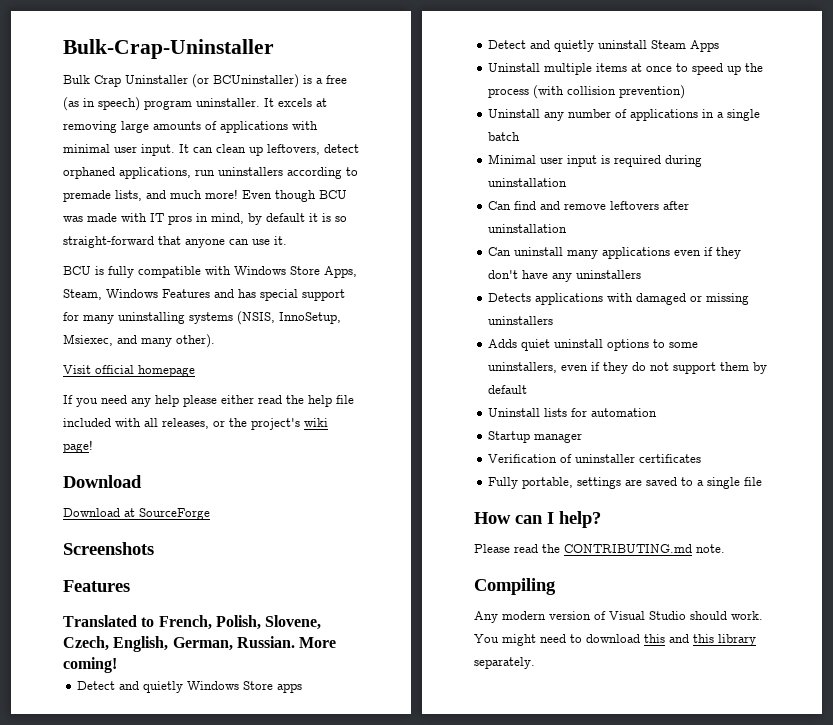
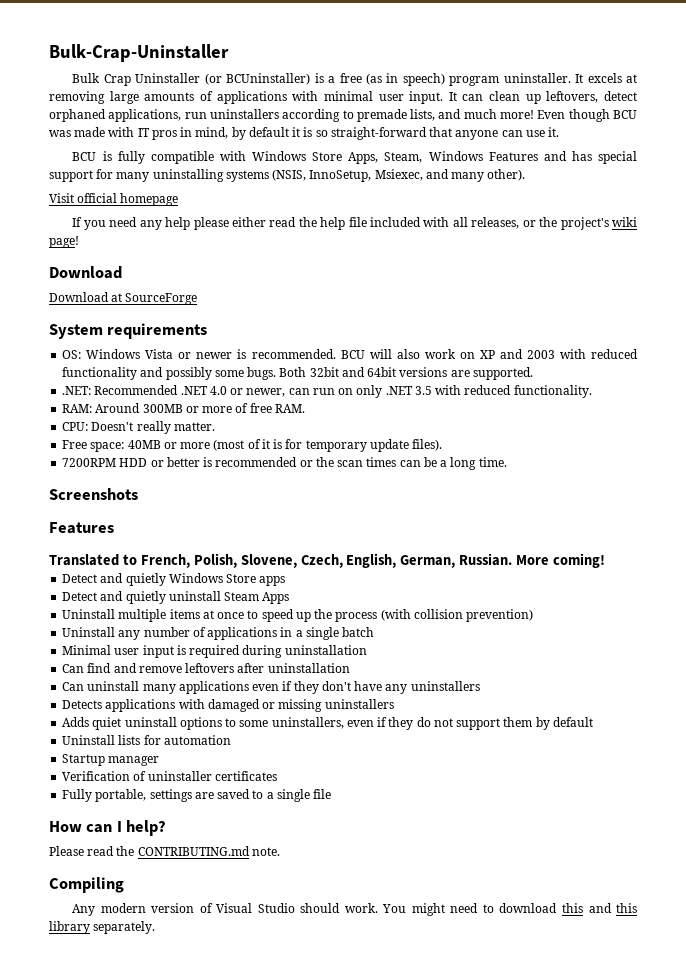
(210, 514) none -> [49,323,208,339] [62,349,638,359] [62,367,533,380] [62,385,592,398] [62,403,305,413] [62,421,215,434] [62,439,443,452] [62,457,507,470] // System requirements // OS: Windows Vista or newer is recommended. BCU will also work on XP and 2003 with reduced functionality and possibly some bugs. Both 32bit and 64bit versions are supported. // .NET: Recommended .NET 4.0 or newer, can run on only .NET 3.5 with reduced functionality. // RAM: Around 300MB or more of free RAM. // CPU: Doesn't really matter. // Free space: 40MB or more (most of it is for temporary update files). // 7200RPM HDD or better is recommended or the scan times can be a long time.

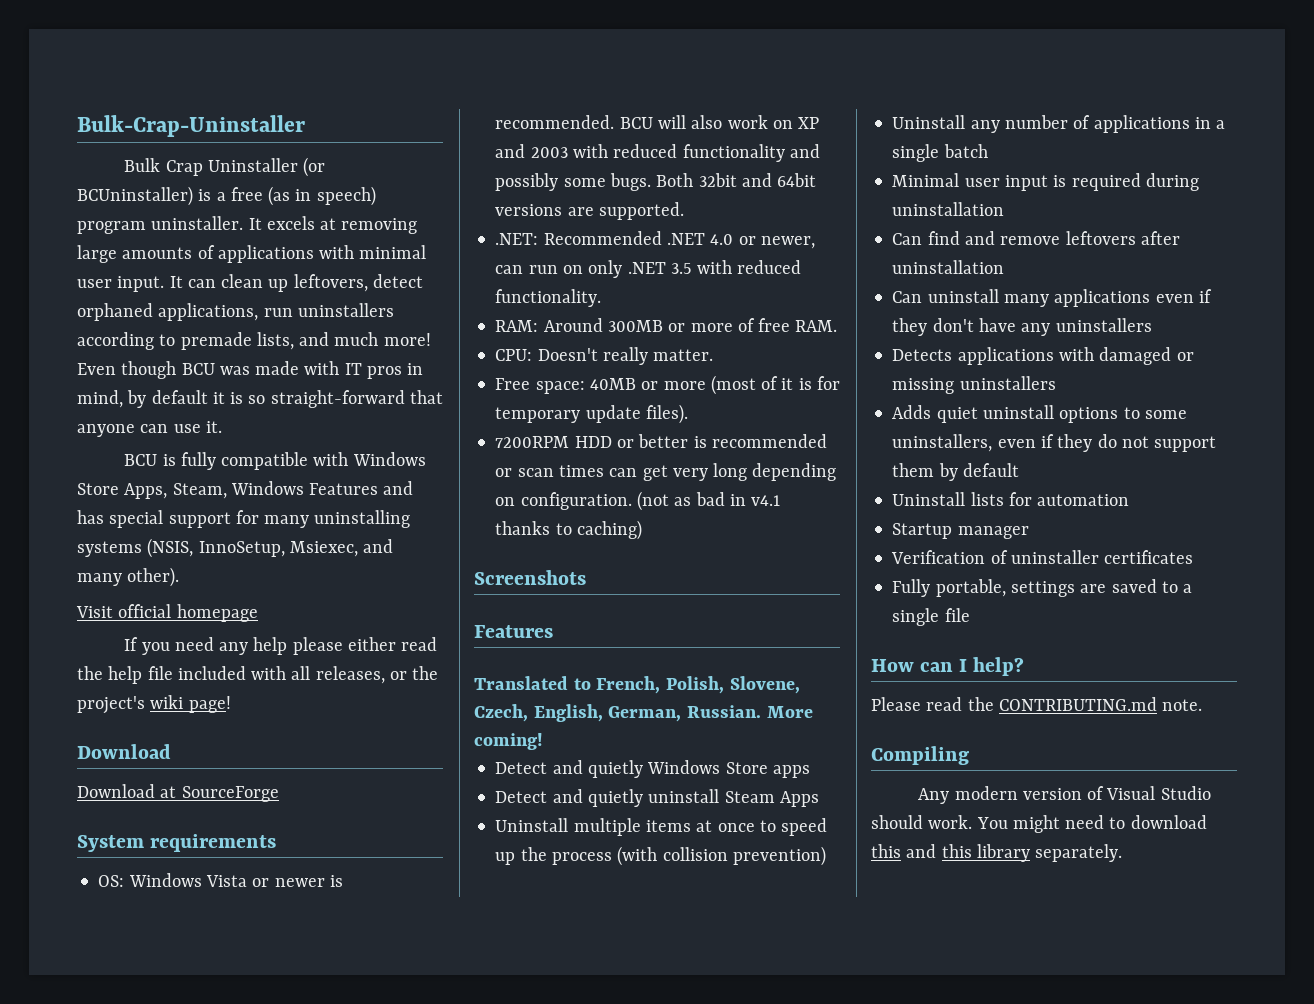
[315,457,334,467] the -> (513, 472) none
[423,457,507,470] be a long time. -> [642,463,837,481] [495,491,781,511] [495,520,642,540] get very long depending on configuration. (not as bad in v4.1 thanks to caching)

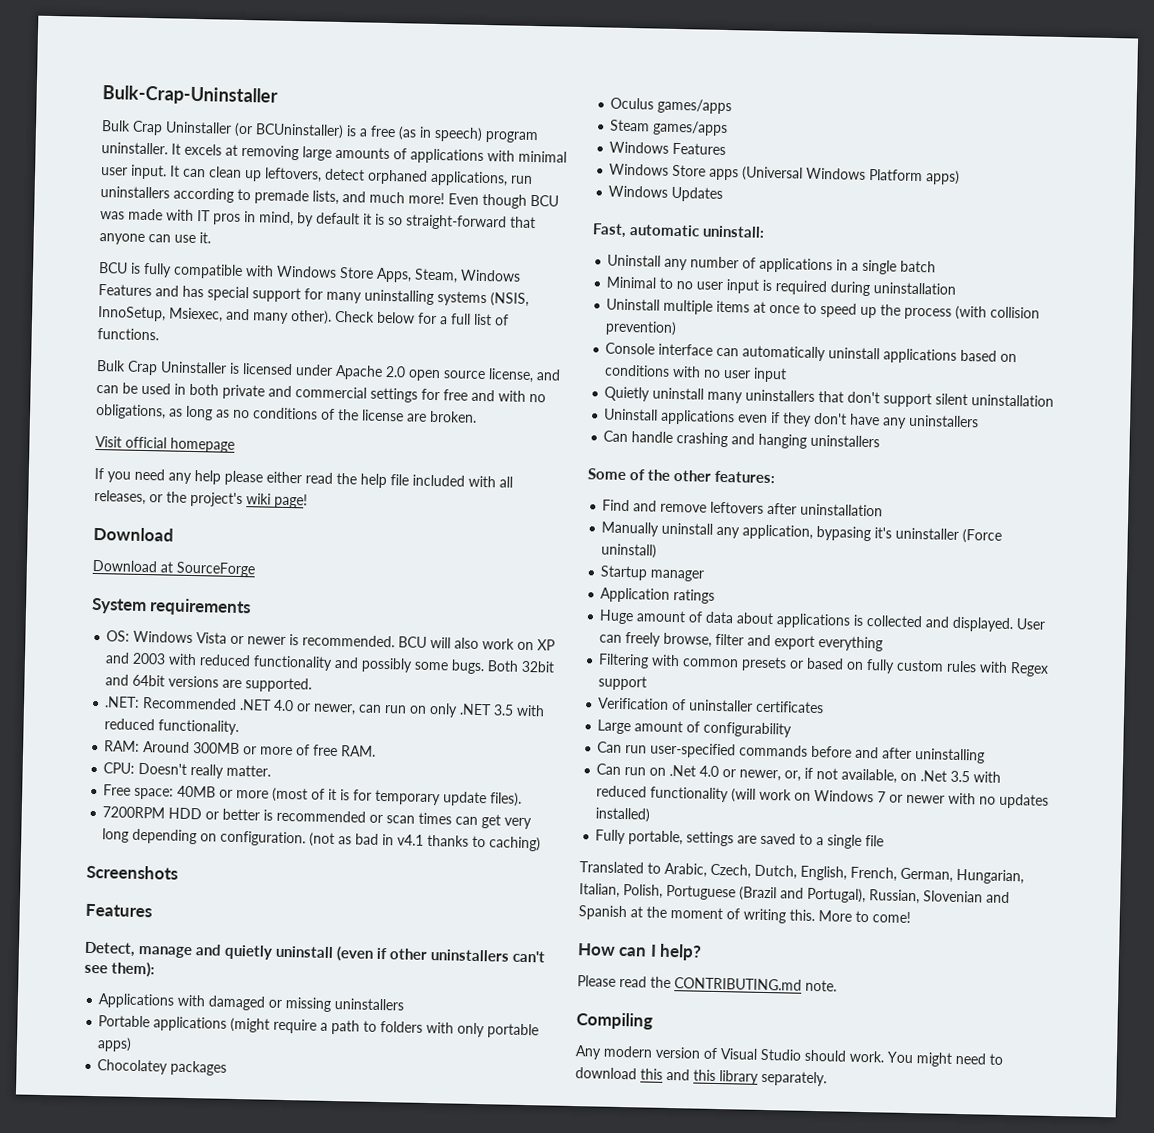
(180, 577) none -> [335,310,509,326] [97,327,159,341] [96,359,561,384] [96,382,546,403] [95,403,477,423] Check below for a full list of functions. // Bulk Crap Uninstaller is licensed under Apache 2.0 open source license, and can be used in both private and commercial settings for free and with no obligations, as long as no conditions of the license are broken.
[474,676,800,694] [474,704,813,722] [474,733,543,750] [495,760,810,778] [495,789,819,807] Translated to French, Polish, Slovene, Czech, English, German, Russian. More coming! // Detect and quietly Windows Store apps // Detect and quietly uninstall Steam Apps -> [84,941,546,963] [84,961,156,978] [98,993,405,1013] [98,1015,540,1039] [97,1037,133,1052] [97,1059,228,1076] [610,97,733,115] [610,119,729,137] [609,141,727,156] [609,163,961,185] [608,185,724,202] [592,223,766,238] [607,254,937,275] [606,276,957,297] Detect, manage and quietly uninstall (even if other uninstallers can't see them): // Applications with damaged or missing uninstallers // Portable applications (might require a path to folders with only portable apps) // Chocolatey packages // Oculus games/apps // Steam games/apps // Windows Features // Windows Store apps (Universal Windows Platform apps) // Windows Updates // Fast, automatic uninstall: // Uninstall any number of applications in a single batch // Minimal to no user input is required during uninstallation
[892,115,1226,133] [892,144,988,162] [892,173,1199,191] [892,202,1005,216] [892,231,1180,245] [892,260,1005,274] [892,289,1049,307] Uninstall any number of applications in a single batch // Minimal user input is required during uninstallation // Can find and remove leftovers after uninstallation // Can uninstall many -> [605,342,1018,364] [604,364,788,383] [604,386,1055,408] [604,408,659,421] Console interface can automatically uninstall applications based on conditions with no user input // Quietly uninstall many uninstallers that don't support silent uninstallation // Uninstall
[892,347,1194,365] [892,376,1056,394] [892,405,1187,423] [892,434,1217,452] [892,463,1019,481] [892,492,1130,506] [892,523,1029,539] [891,550,1194,564] Detects applications with damaged or missing uninstallers // Adds quiet uninstall options to some uninstallers, even if they do not support them by default // Uninstall lists for automation // Startup manager // Verification of uninstaller certificates -> [603,430,881,449] [587,468,777,484] [602,499,884,517] [601,521,1003,544] [601,543,658,559] [600,565,705,582] [600,587,716,604] [599,609,1047,633] [599,632,884,652] [598,653,1050,677] [598,675,648,691] [598,697,825,714] [597,719,793,738] [597,741,986,764] [596,763,1002,784] [596,785,1050,809] [595,807,651,823] Can handle crashing and hanging uninstallers // Some of the other features: // Find and remove leftovers after uninstallation // Manually uninstall any application, bypasing it's uninstaller (Force uninstall) // Startup manager // Application ratings // Huge amount of data about applications is collected and displayed. User can freely browse, filter and export everything // Filtering with common presets or based on fully custom rules with Regex support // Verification of uninstaller certificates // Large amount of configurability // Can run user-specified commands before and after uninstalling // Can run on .Net 4.0 or newer, or, if not available, on .Net 3.5 with reduced functionality (will work on Windows 7 or newer with no updates installed)
(970, 615) none -> [579,861,1024,885] [579,883,1010,905] [578,905,911,924] // Translated to Arabic, Czech, Dutch, English, French, German, Hungarian, Italian, Polish, Portuguese (Brazil and Portugal), Russian, Slovenian and Spanish at the moment of writing this. More to come!

